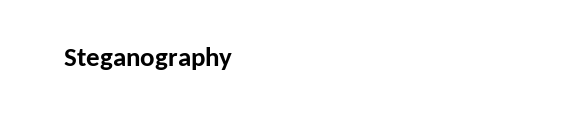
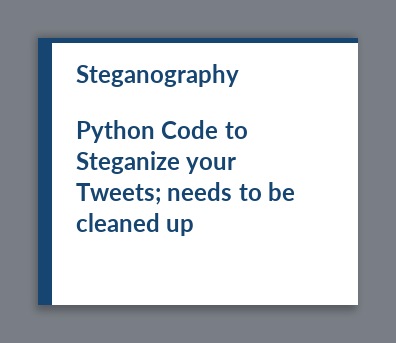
(232, 58) none -> [76,120,248,143] [76,151,237,174] [76,182,296,205] [76,213,195,236] // Python Code to Steganize your Tweets; needs to be cleaned up

